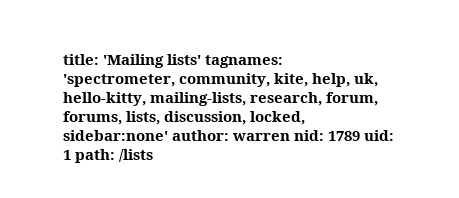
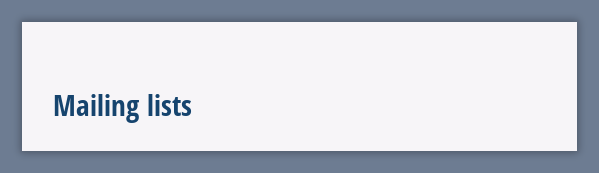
[63,54,284,68] [63,73,379,87] [63,92,379,106] [63,111,306,125] [63,130,395,141] [63,149,154,163] title: 'Mailing lists' tagnames: 'spectrometer, community, kite, help, uk, hello-kitty, mailing-lists, research, forum, forums, lists, discussion, locked, sidebar:none' author: warren nid: 1789 uid: 1 path: /lists -> [53,94,192,123] Mailing lists

